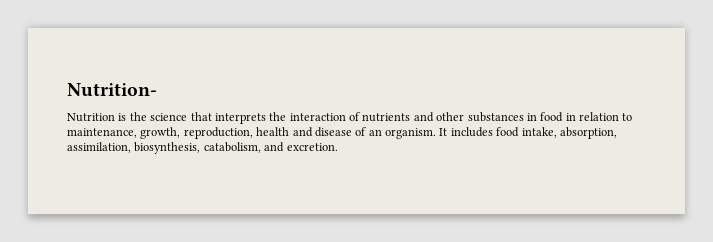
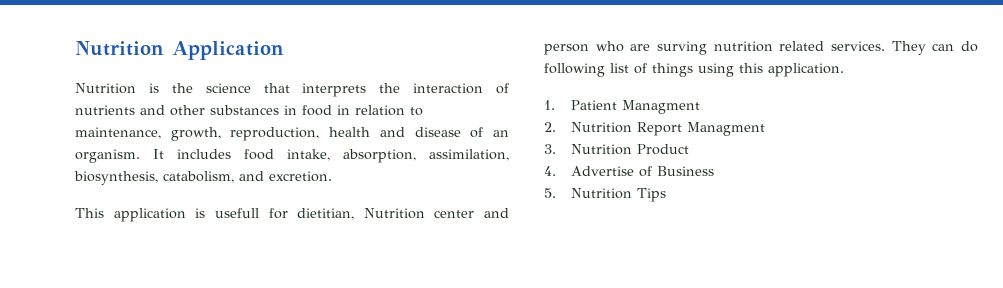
[67,83,157,97] Nutrition- -> [75,41,284,60] Nutrition Application
(338, 147) none -> [75,208,509,222] [544,41,978,55] [544,63,844,77] [544,100,701,114] [544,122,766,136] [544,144,690,155] [544,166,715,177] [544,188,667,202] // This application is usefull for dietitian, Nutrition center and person who are surving nutrition related services. They can do following list of things using this application. // 1. Patient Managment // 2. Nutrition Report Managment // 3. Nutrition Product // 4. Advertise of Business // 5. Nutrition Tips

